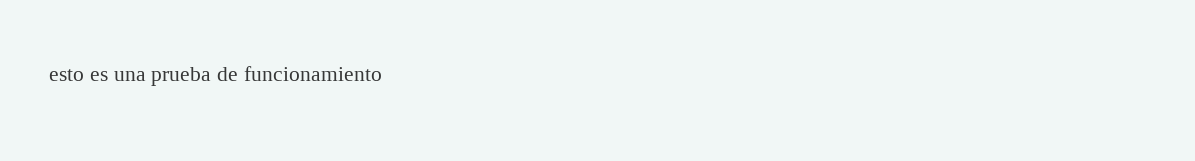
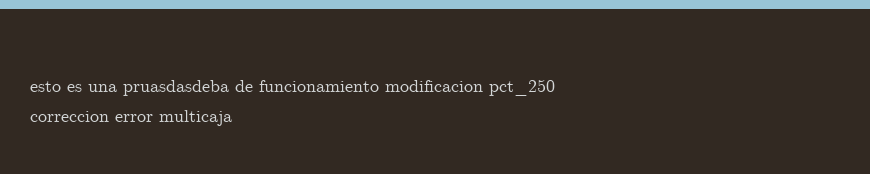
[151,67,212,86] prueba -> [123,80,229,96] pruasdasdeba
(383, 73) none -> [385,79,555,96] [30,110,232,126] modificacion pct_250 // correccion error multicaja

